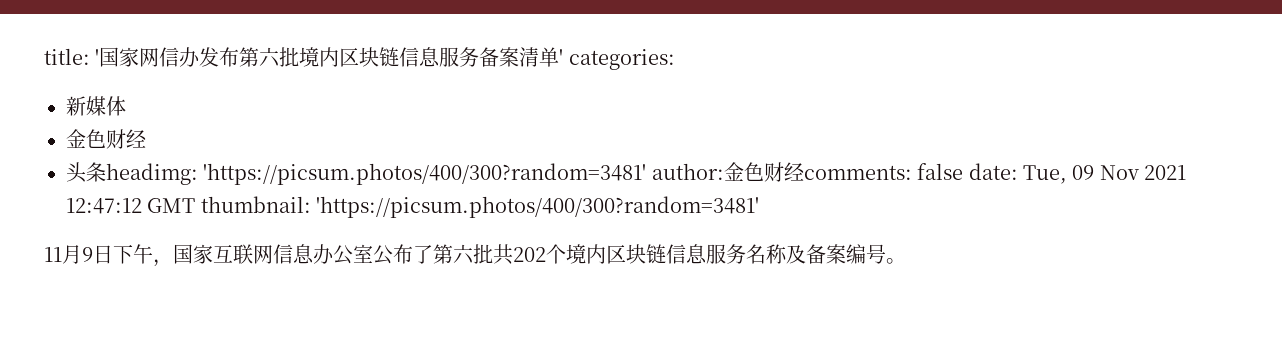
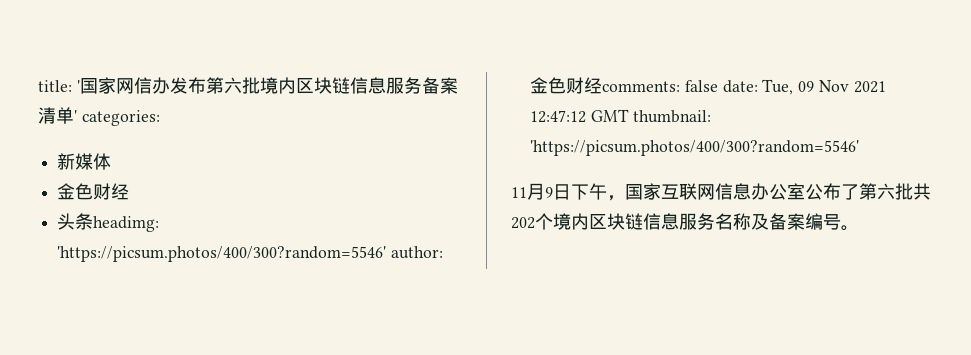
[203,163,647,185] 'https://picsum.photos/400/300?random=3481' -> [57,246,387,262] 'https://picsum.photos/400/300?random=5546'
[316,196,760,218] 'https://picsum.photos/400/300?random=3481' -> [530,140,860,156] 'https://picsum.photos/400/300?random=5546'

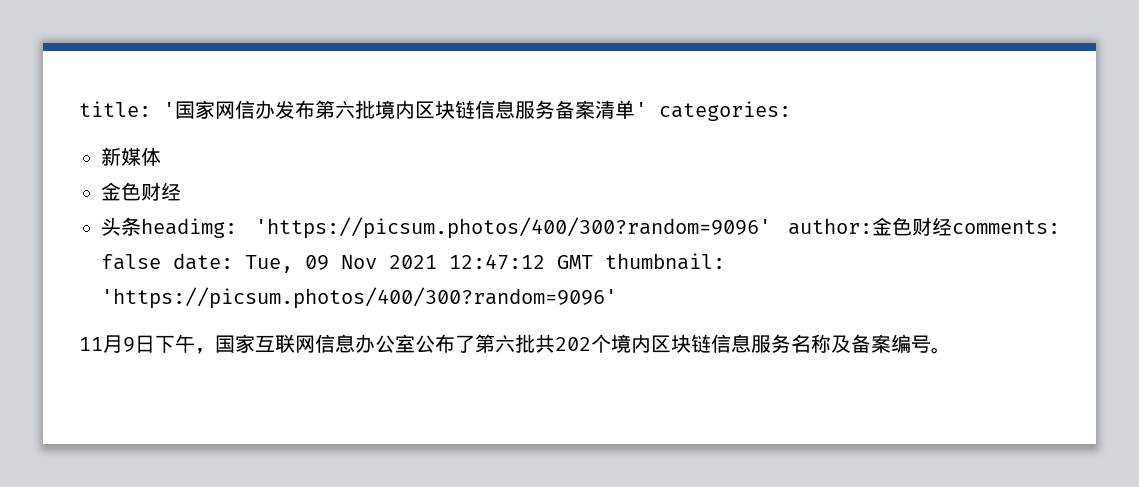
[57,246,387,262] 'https://picsum.photos/400/300?random=5546' -> [254,217,771,239] 'https://picsum.photos/400/300?random=9096'
[530,140,860,156] 'https://picsum.photos/400/300?random=5546' -> [101,287,617,309] 'https://picsum.photos/400/300?random=9096'

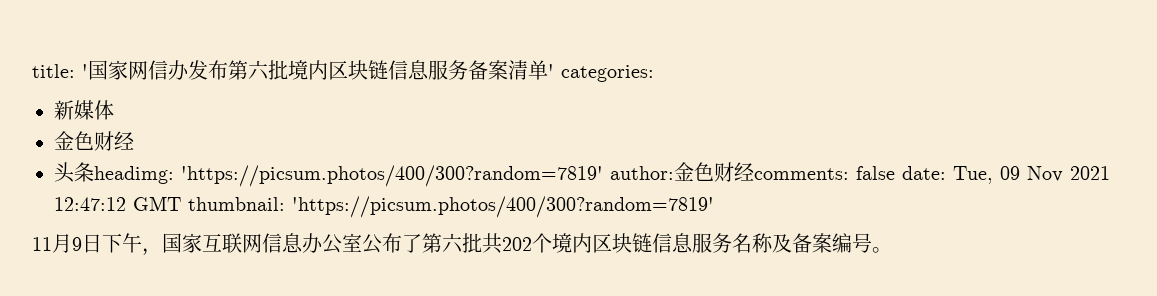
[254,217,771,239] 'https://picsum.photos/400/300?random=9096' -> [181,165,603,187] 'https://picsum.photos/400/300?random=7819'
[101,287,617,309] 'https://picsum.photos/400/300?random=9096' -> [292,196,714,218] 'https://picsum.photos/400/300?random=7819'

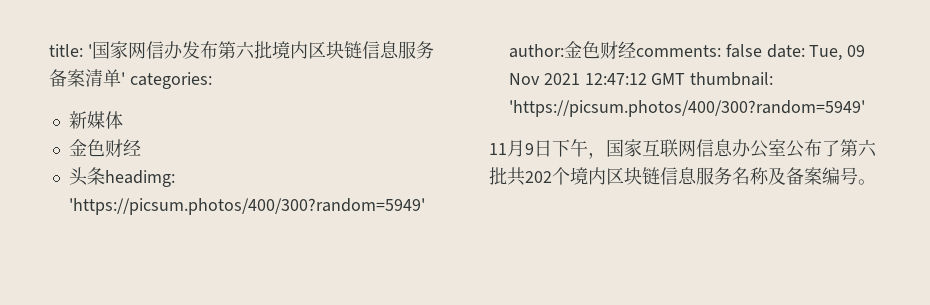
[181,165,603,187] 'https://picsum.photos/400/300?random=7819' -> [68,198,425,215] 'https://picsum.photos/400/300?random=5949'
[292,196,714,218] 'https://picsum.photos/400/300?random=7819' -> [508,100,865,117] 'https://picsum.photos/400/300?random=5949'

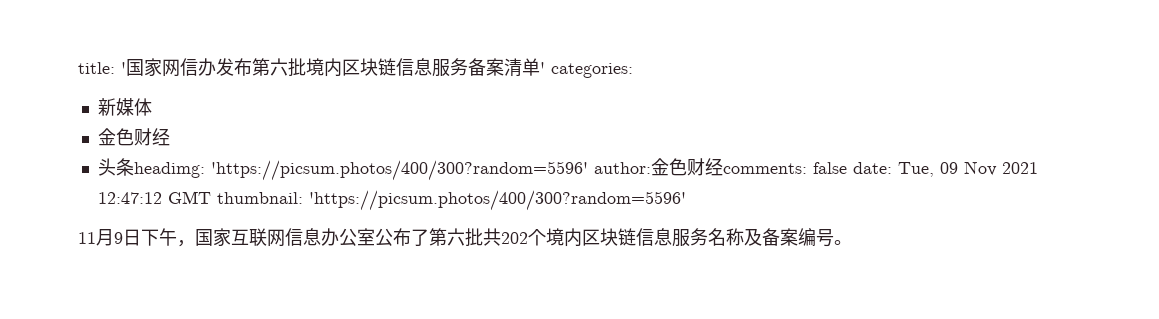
[68,198,425,215] 'https://picsum.photos/400/300?random=5949' -> [210,160,588,181] 'https://picsum.photos/400/300?random=5596'
[508,100,865,117] 'https://picsum.photos/400/300?random=5949' -> [308,190,686,211] 'https://picsum.photos/400/300?random=5596'

